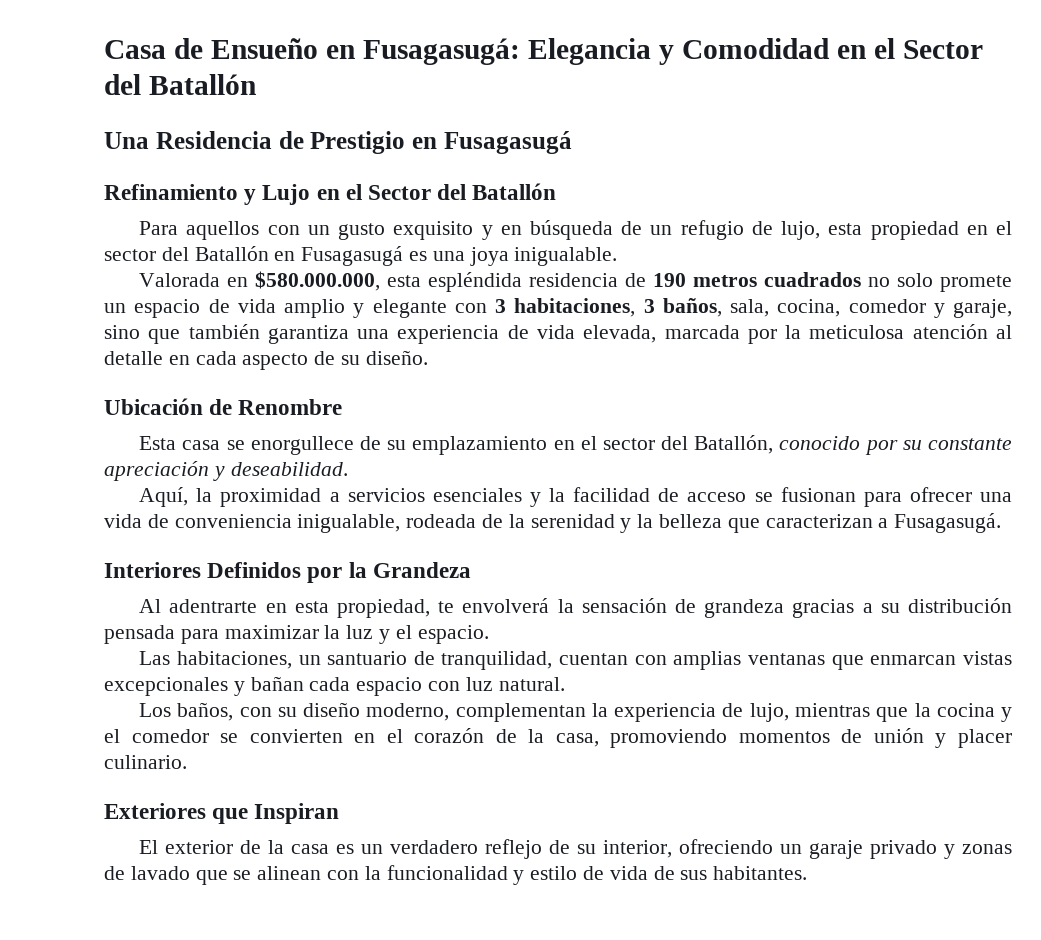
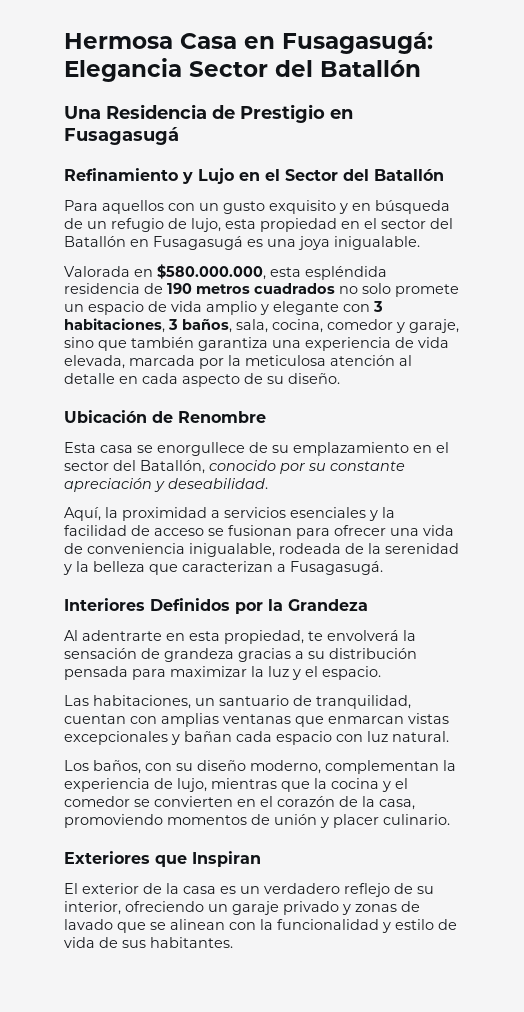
[104,38,895,65] Casa de Ensueño en Fusagasugá: Elegancia y Comodidad en el -> [64,32,433,54] [64,58,182,82] Hermosa Casa en Fusagasugá: Elegancia

